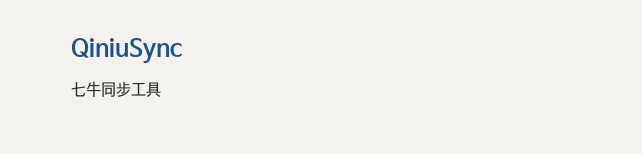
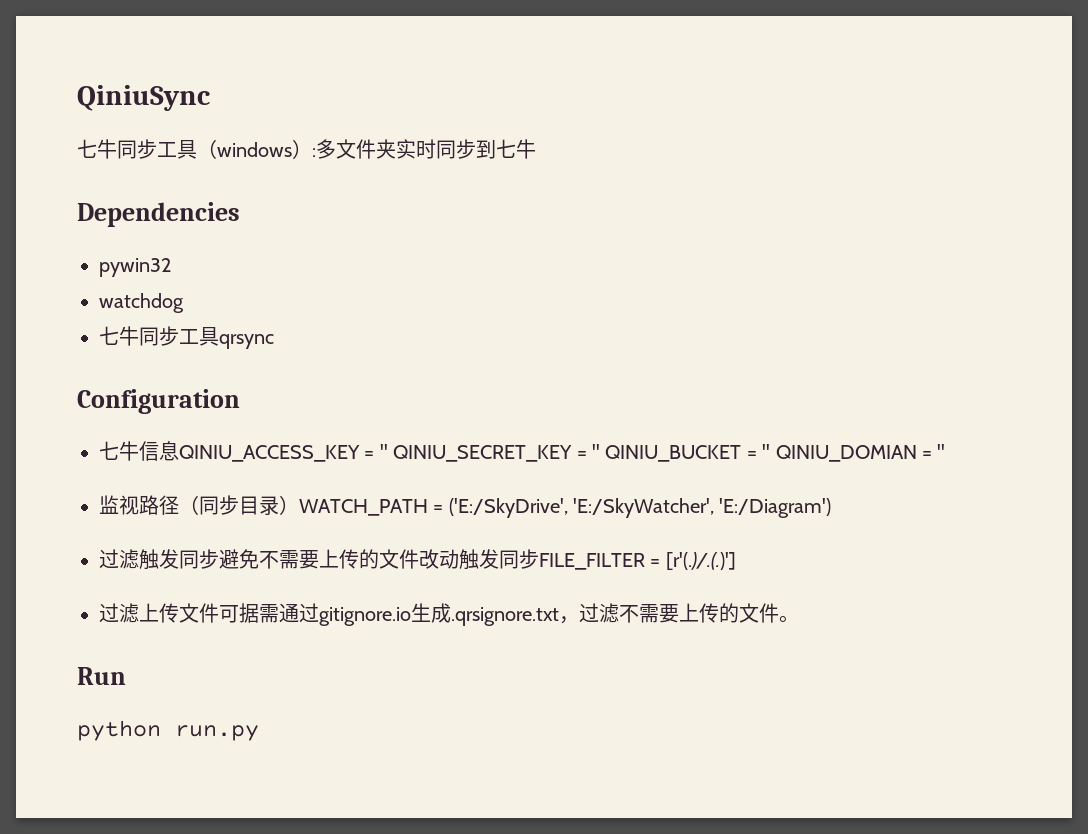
(161, 90) none -> [197,139,536,159] [77,202,240,227] [99,258,171,277] [99,293,184,313] [99,326,274,349] [77,389,240,414] [99,441,946,462] [99,495,832,518] [99,549,736,570] [99,603,799,626] [77,667,126,685] [77,720,259,741] （windows）:多文件夹实时同步到七牛 // Dependencies // pywin32 // watchdog // 七牛同步工具qrsync // Configuration // 七牛信息QINIU_ACCESS_KEY = '' QINIU_SECRET_KEY = '' QINIU_BUCKET = '' QINIU_DOMIAN = '' // 监视路径（同步目录）WATCH_PATH = ('E:/SkyDrive', 'E:/SkyWatcher', 'E:/Diagram') // 过滤触发同步避免不需要上传的文件改动触发同步FILE_FILTER = [r'(.)/.(.)'] // 过滤上传文件可据需通过gitignore.io生成.qrsignore.txt，过滤不需要上传的文件。 // Run // python run.py

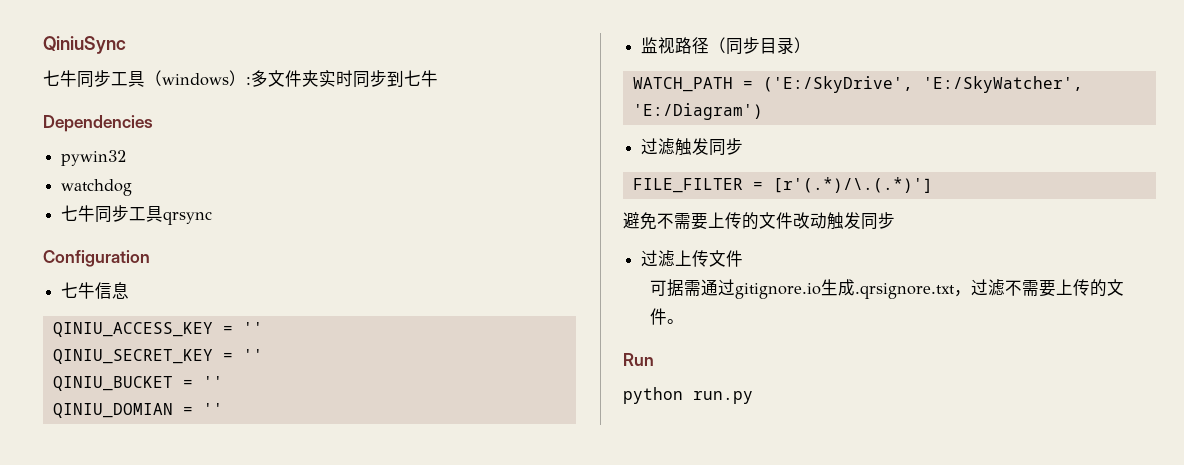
(179, 451) none -> (130, 290) //
(388, 451) none -> (263, 328) //
(600, 451) none -> (263, 355) //
(771, 451) none -> (223, 382) //
(299, 505) none -> (812, 45) //
(219, 559) none -> [632,177,933,193] // FILE_FILTER = [r'(.*)/\.(.*)'] //
[539,552,736,570] FILE_FILTER = [r'(.)/.(.)'] -> (895, 220) none
(219, 613) none -> (744, 258) //

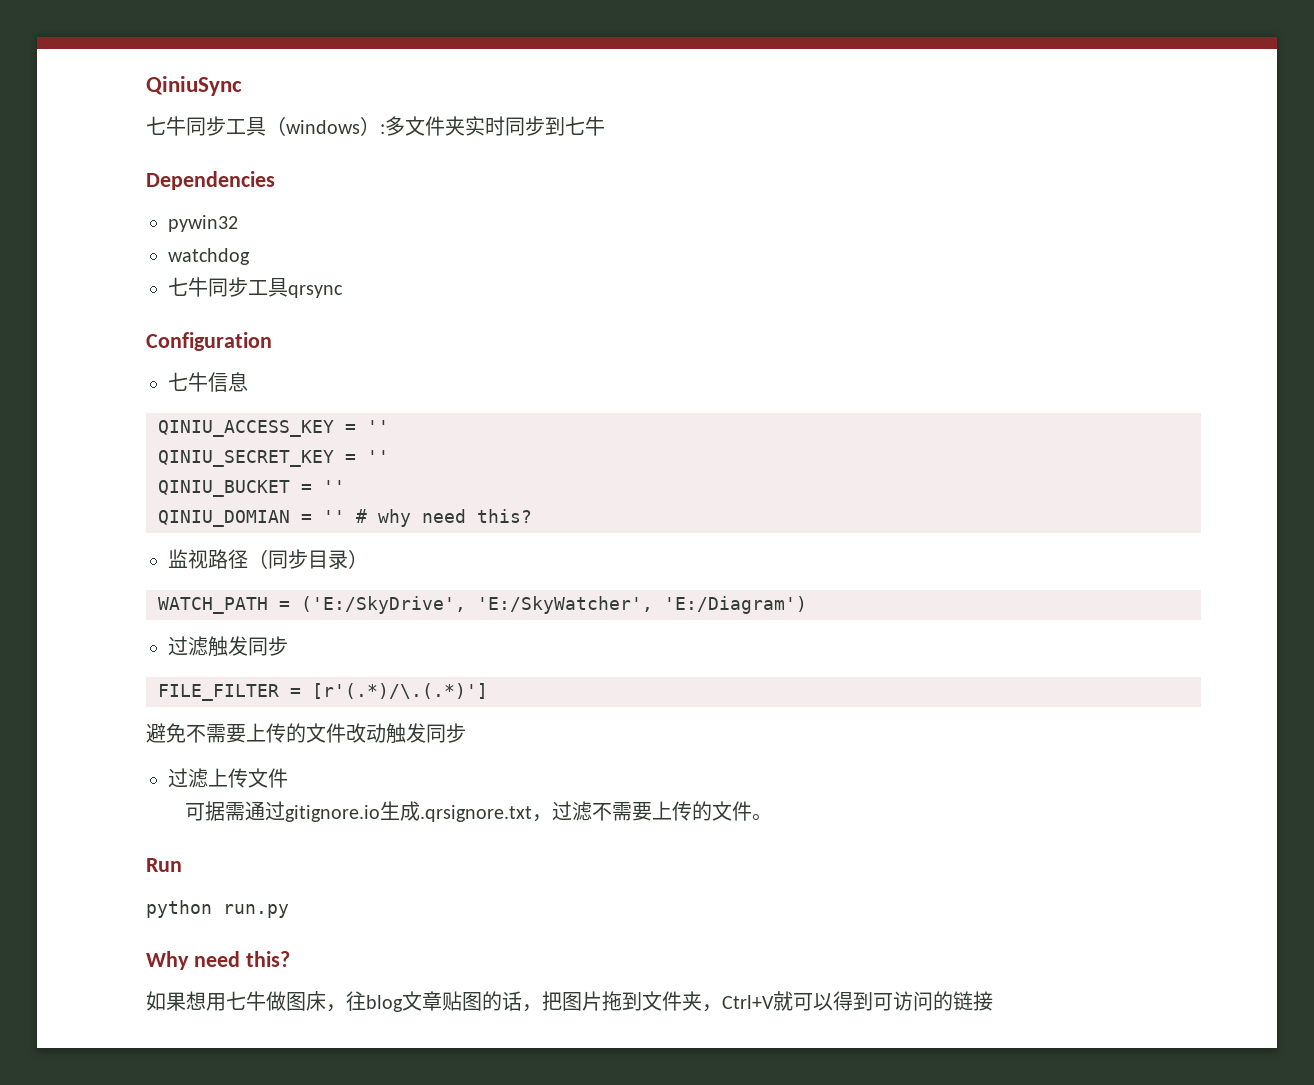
(223, 409) none -> [356,509,532,527] # why need this?
(753, 397) none -> [146,951,290,970] [146,991,993,1012] // Why need this? // 如果想用七牛做图床，往blog文章贴图的话，把图片拖到文件夹，Ctrl+V就可以得到可访问的链接

